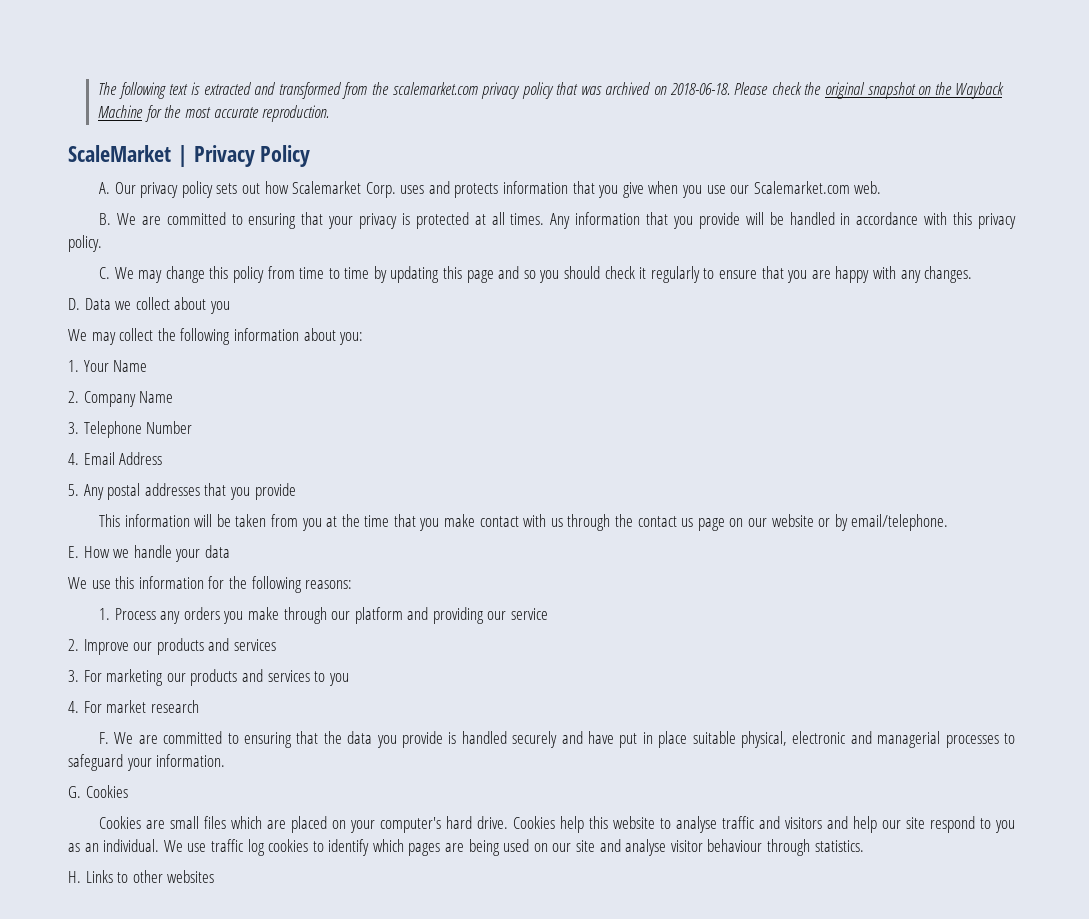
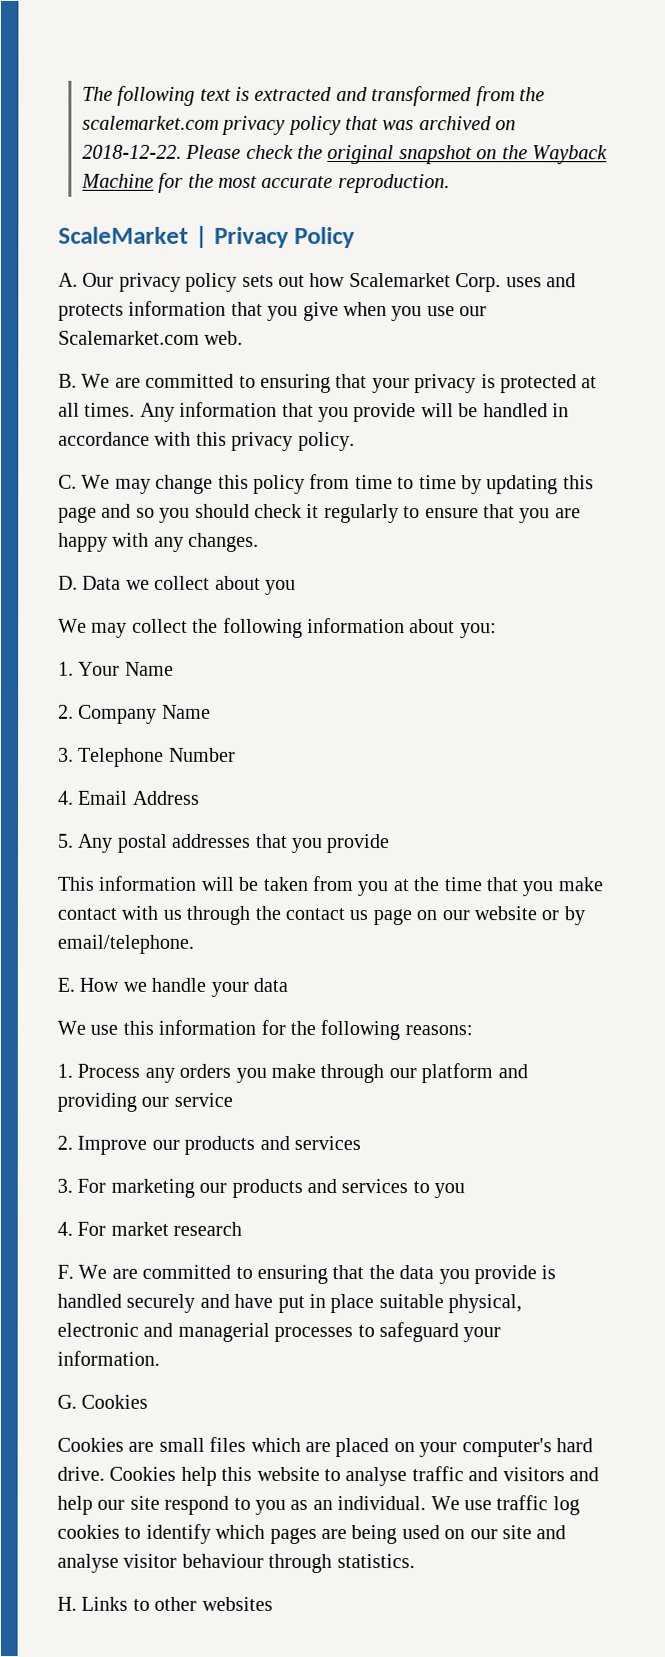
[669,83,730,95] 2018-06-18. -> [81,144,182,159] 2018-12-22.

